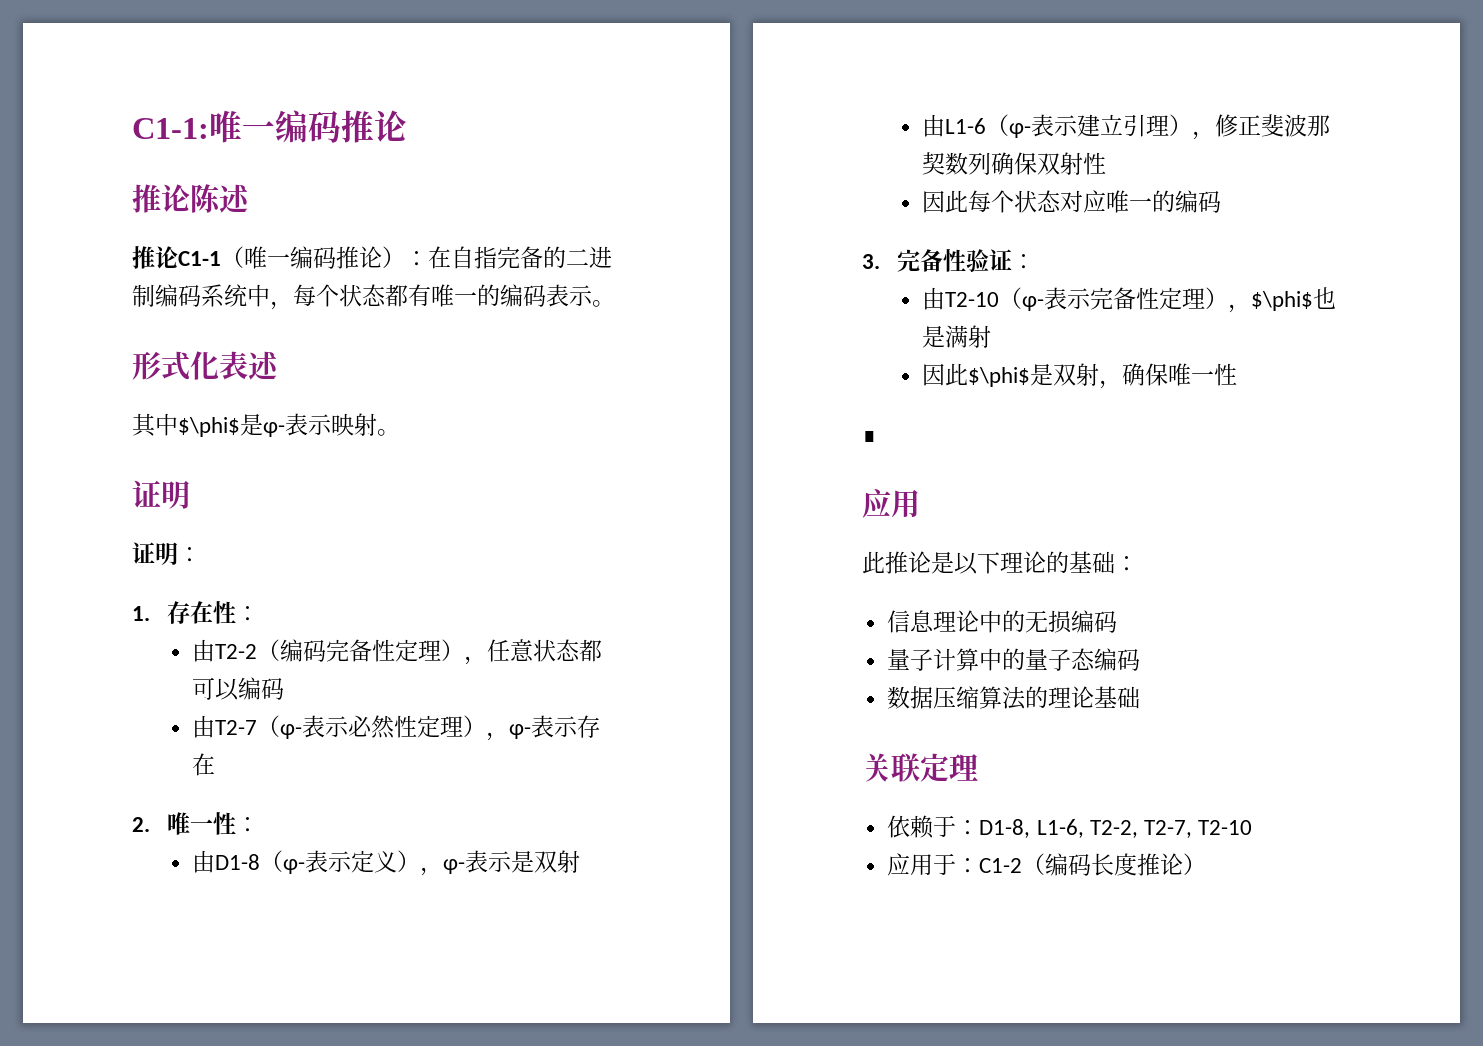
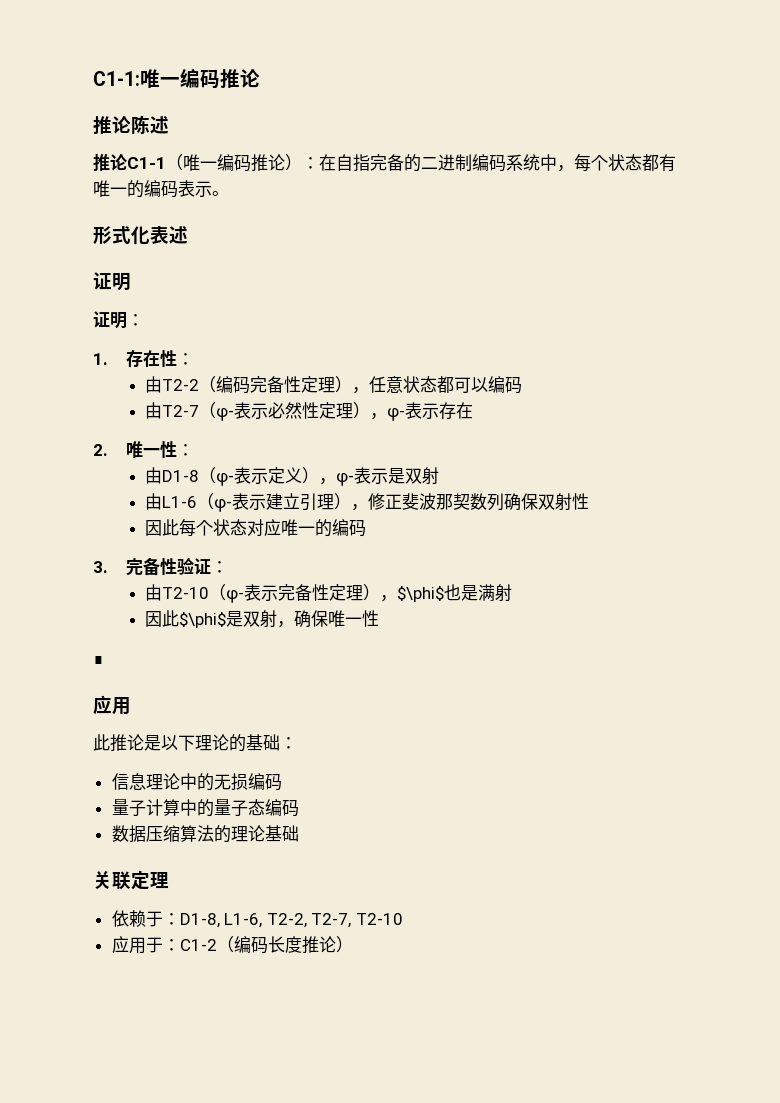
[132,413,400,437] // 其中$\phi$是φ-表示映射。 -> (188, 235) none

